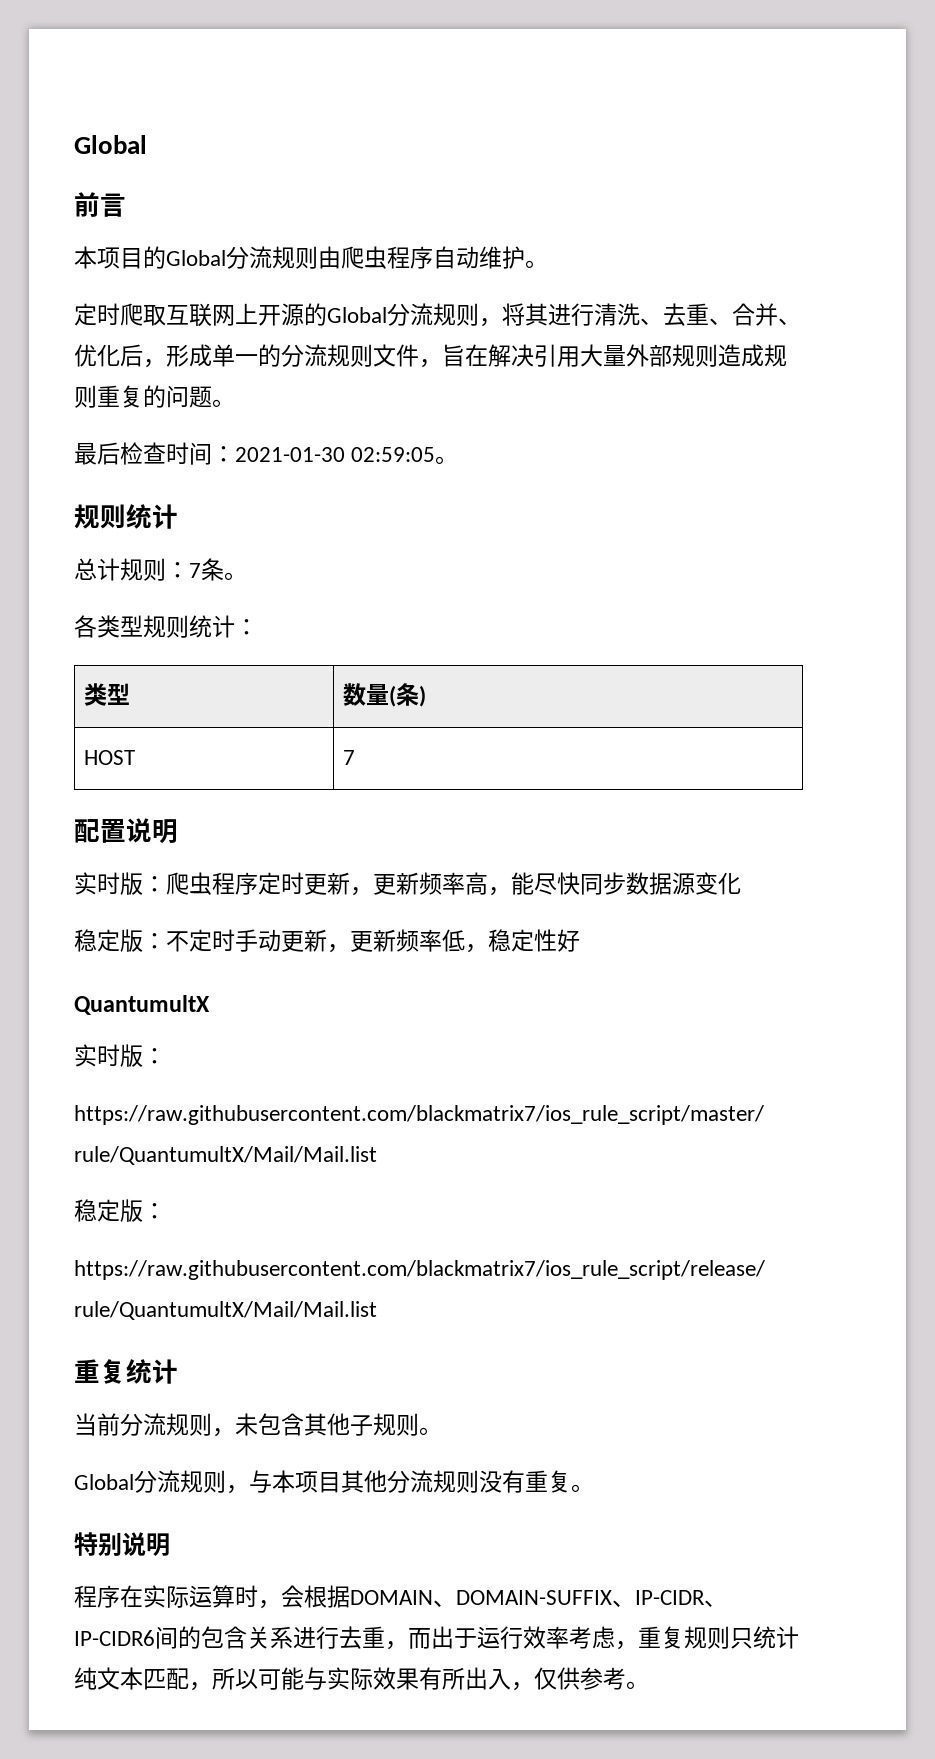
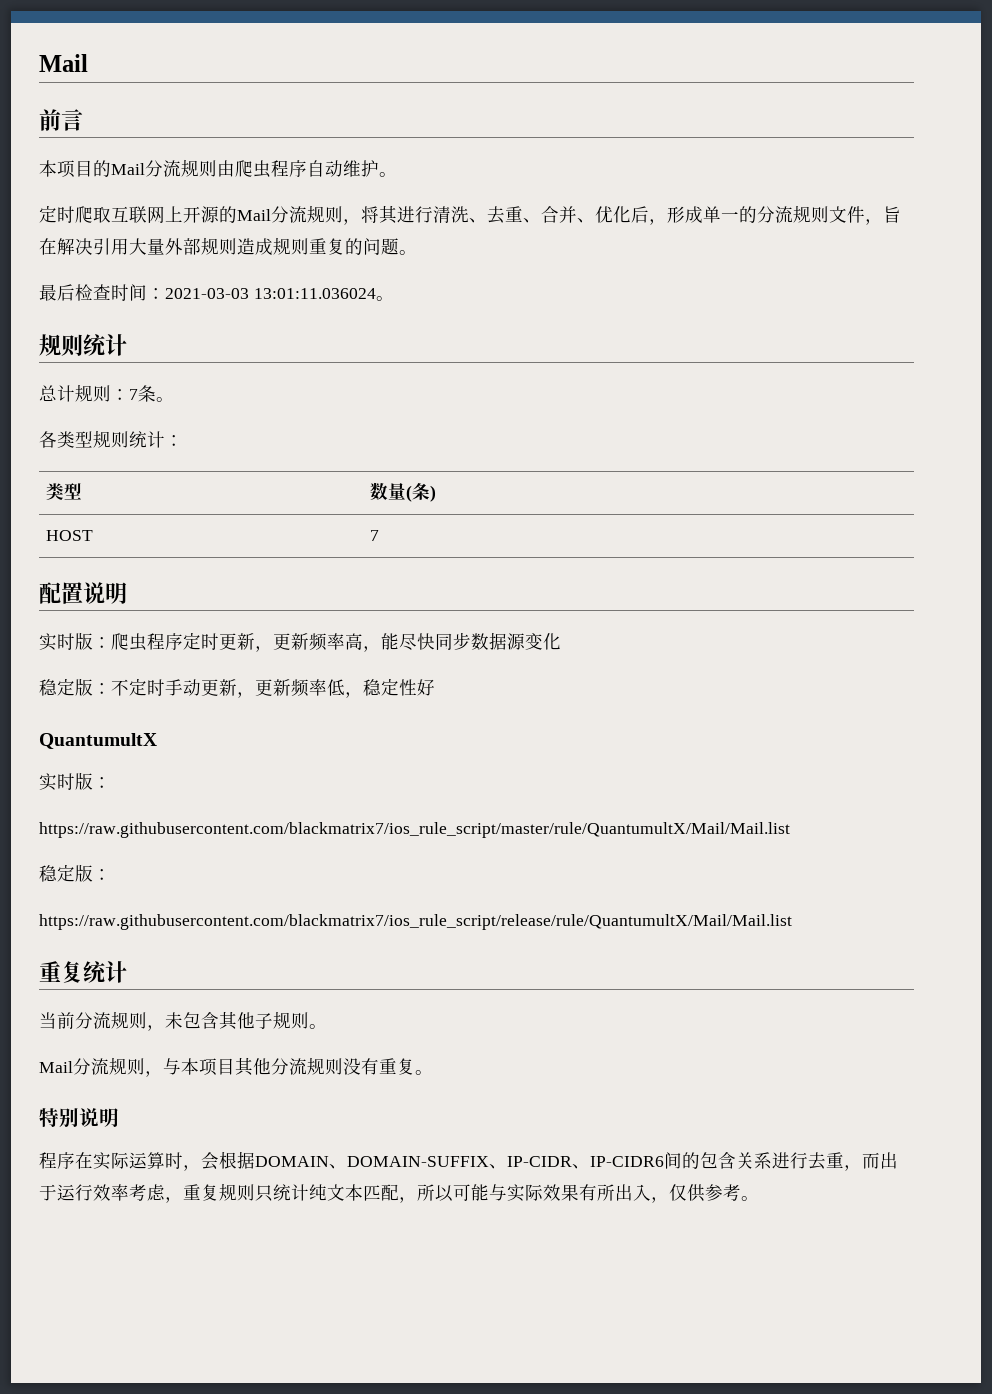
[74,135,147,154] Global -> [39,54,88,72] Mail
[166,250,226,266] Global -> [111,163,145,175] Mail
[327,307,387,323] Global -> [237,209,271,221] Mail
[235,447,436,462] 2021-01-30 02:59:05 -> [165,288,376,299] 2021-03-03 13:01:11.036024
[74,1474,134,1490] Global -> [39,1061,73,1073] Mail

